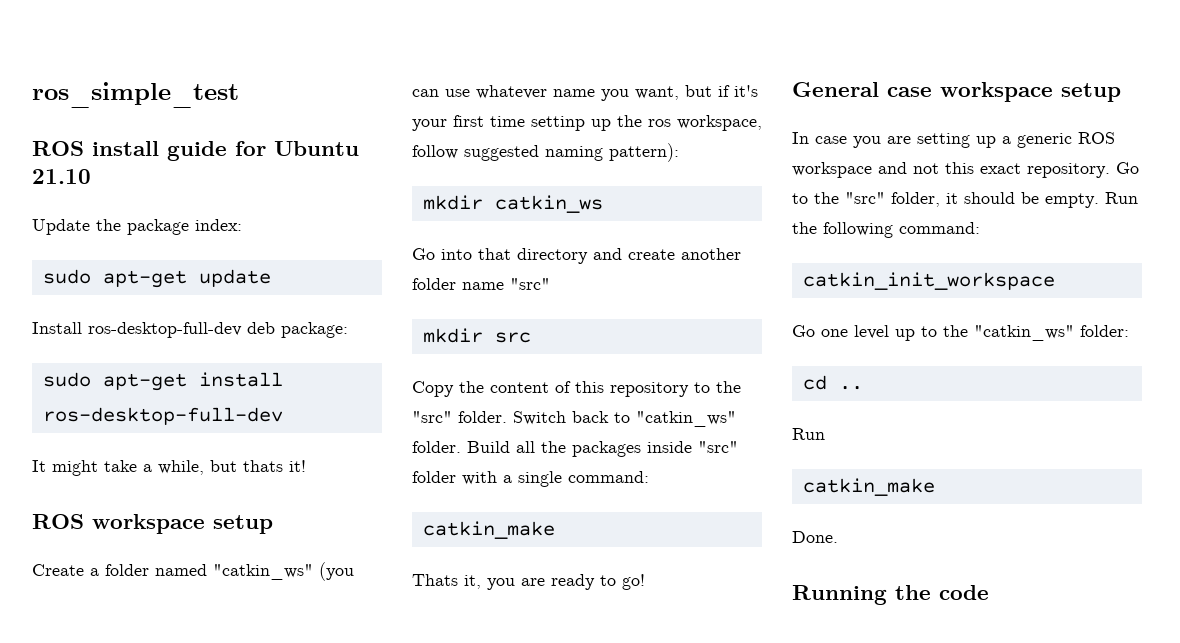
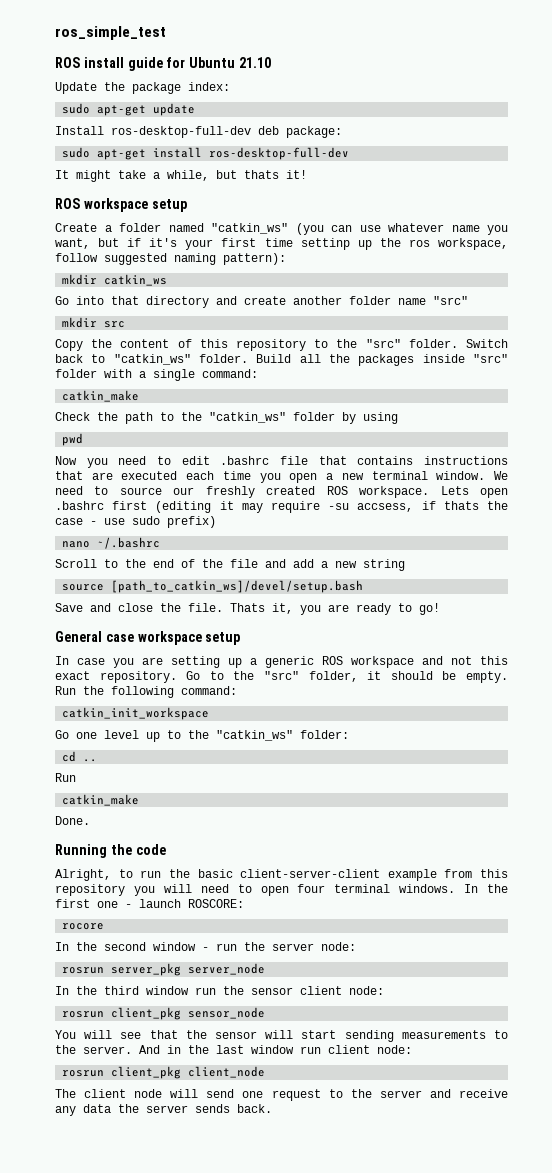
(555, 530) none -> [55,412,398,424] [62,433,84,446] [55,456,509,468] [55,471,509,483] [55,486,509,498] [55,501,508,513] [55,516,216,528] [62,537,161,549] [55,559,405,571] [62,580,364,593] [55,603,223,612] Check the path to the "catkin_ws" folder by using // pwd // Now you need to edit .bashrc file that contains instructions that are executed each time you open a new terminal window. We need to source our freshly created ROS workspace. Lets open .bashrc first (editing it may require -su accsess, if thats the case - use sudo prefix) // nano ~/.bashrc // Scroll to the end of the file and add a new string // source [path_to_catkin_ws]/devel/setup.bash // Save and close the file.
(989, 592) none -> [55,869,508,881] [55,884,508,896] [55,899,244,908] [62,923,105,930] [55,942,356,951] [62,963,266,976] [55,986,384,995] [62,1007,266,1020] [55,1030,508,1042] [55,1045,412,1054] [62,1066,266,1079] [55,1089,508,1101] [55,1104,272,1116] // Alright, to run the basic client-server-client example from this repository you will need to open four terminal windows. In the first one - launch ROSCORE: // rocore // In the second window - run the server node: // rosrun server_pkg server_node // In the third window run the sensor client node: // rosrun client_pkg sensor_node // You will see that the sensor will start sending measurements to the server. And in the last window run client node: // rosrun client_pkg client_node // The client node will send one request to the server and receive any data the server sends back.

